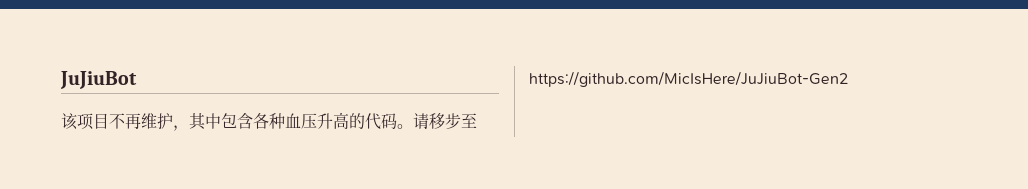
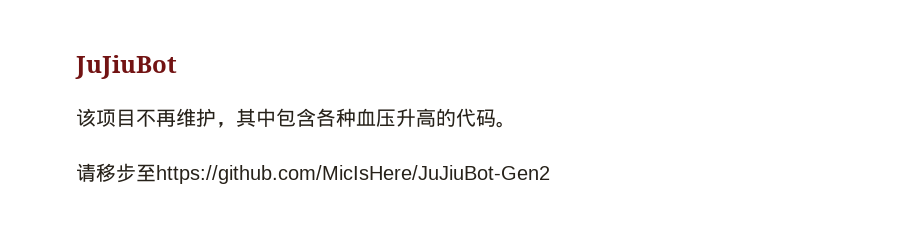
(413, 126) none -> (516, 124) //

